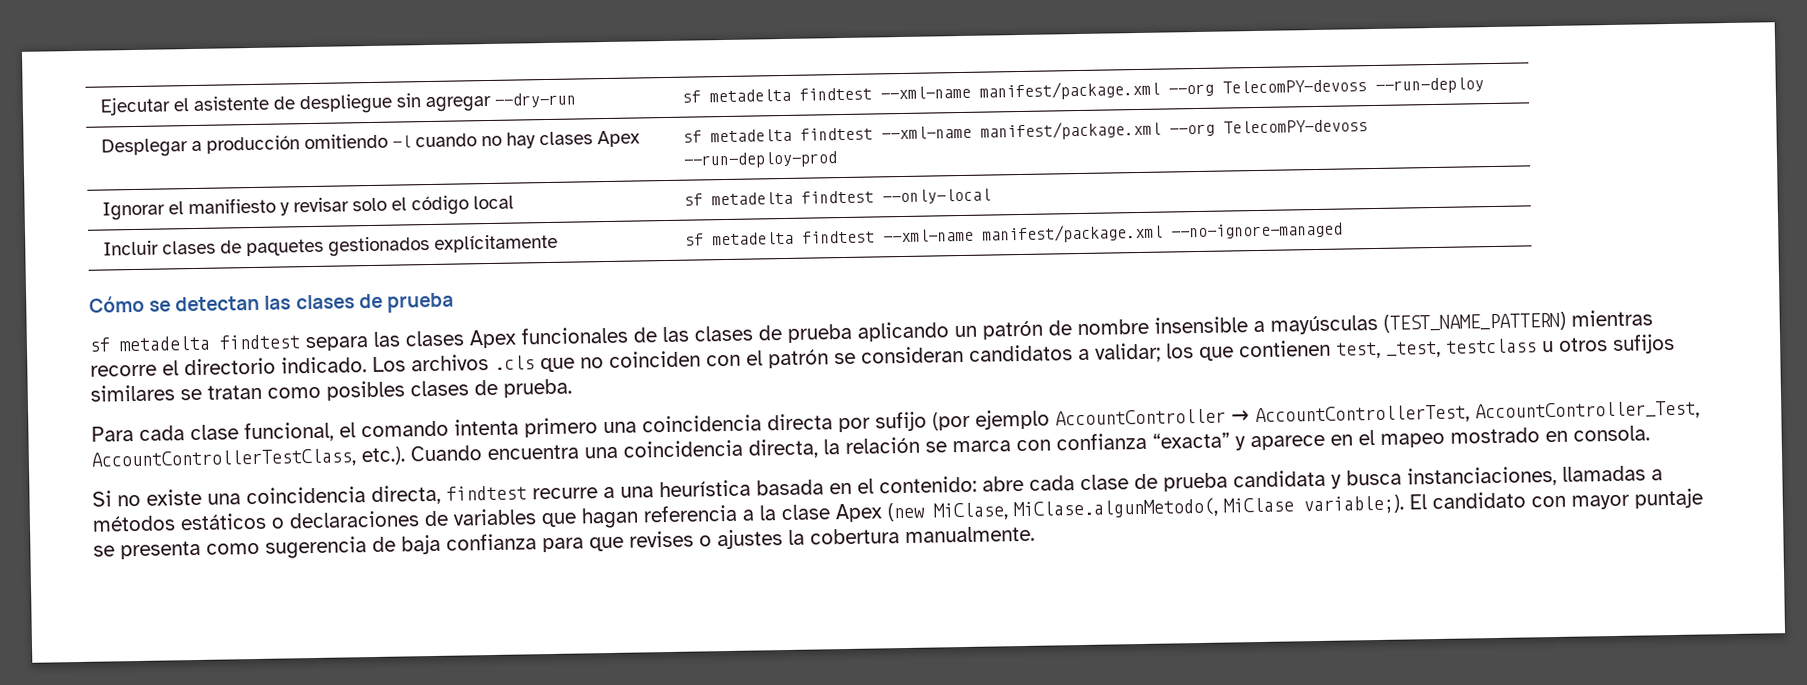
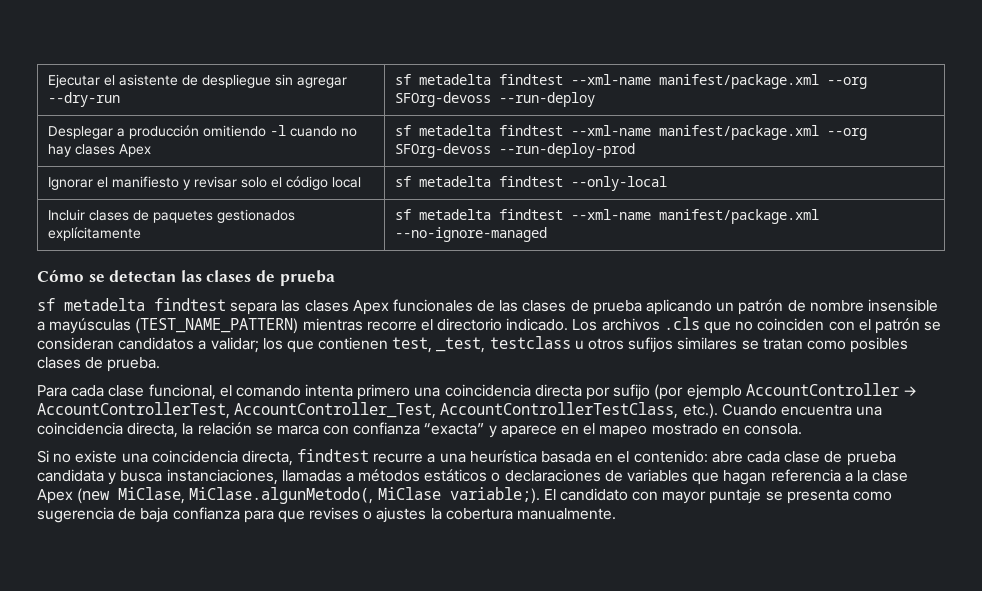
[1222,79,1368,94] TelecomPY-devoss -> [394,92,491,107] SFOrg-devoss
[1223,119,1369,134] TelecomPY-devoss -> [394,143,491,158] SFOrg-devoss

